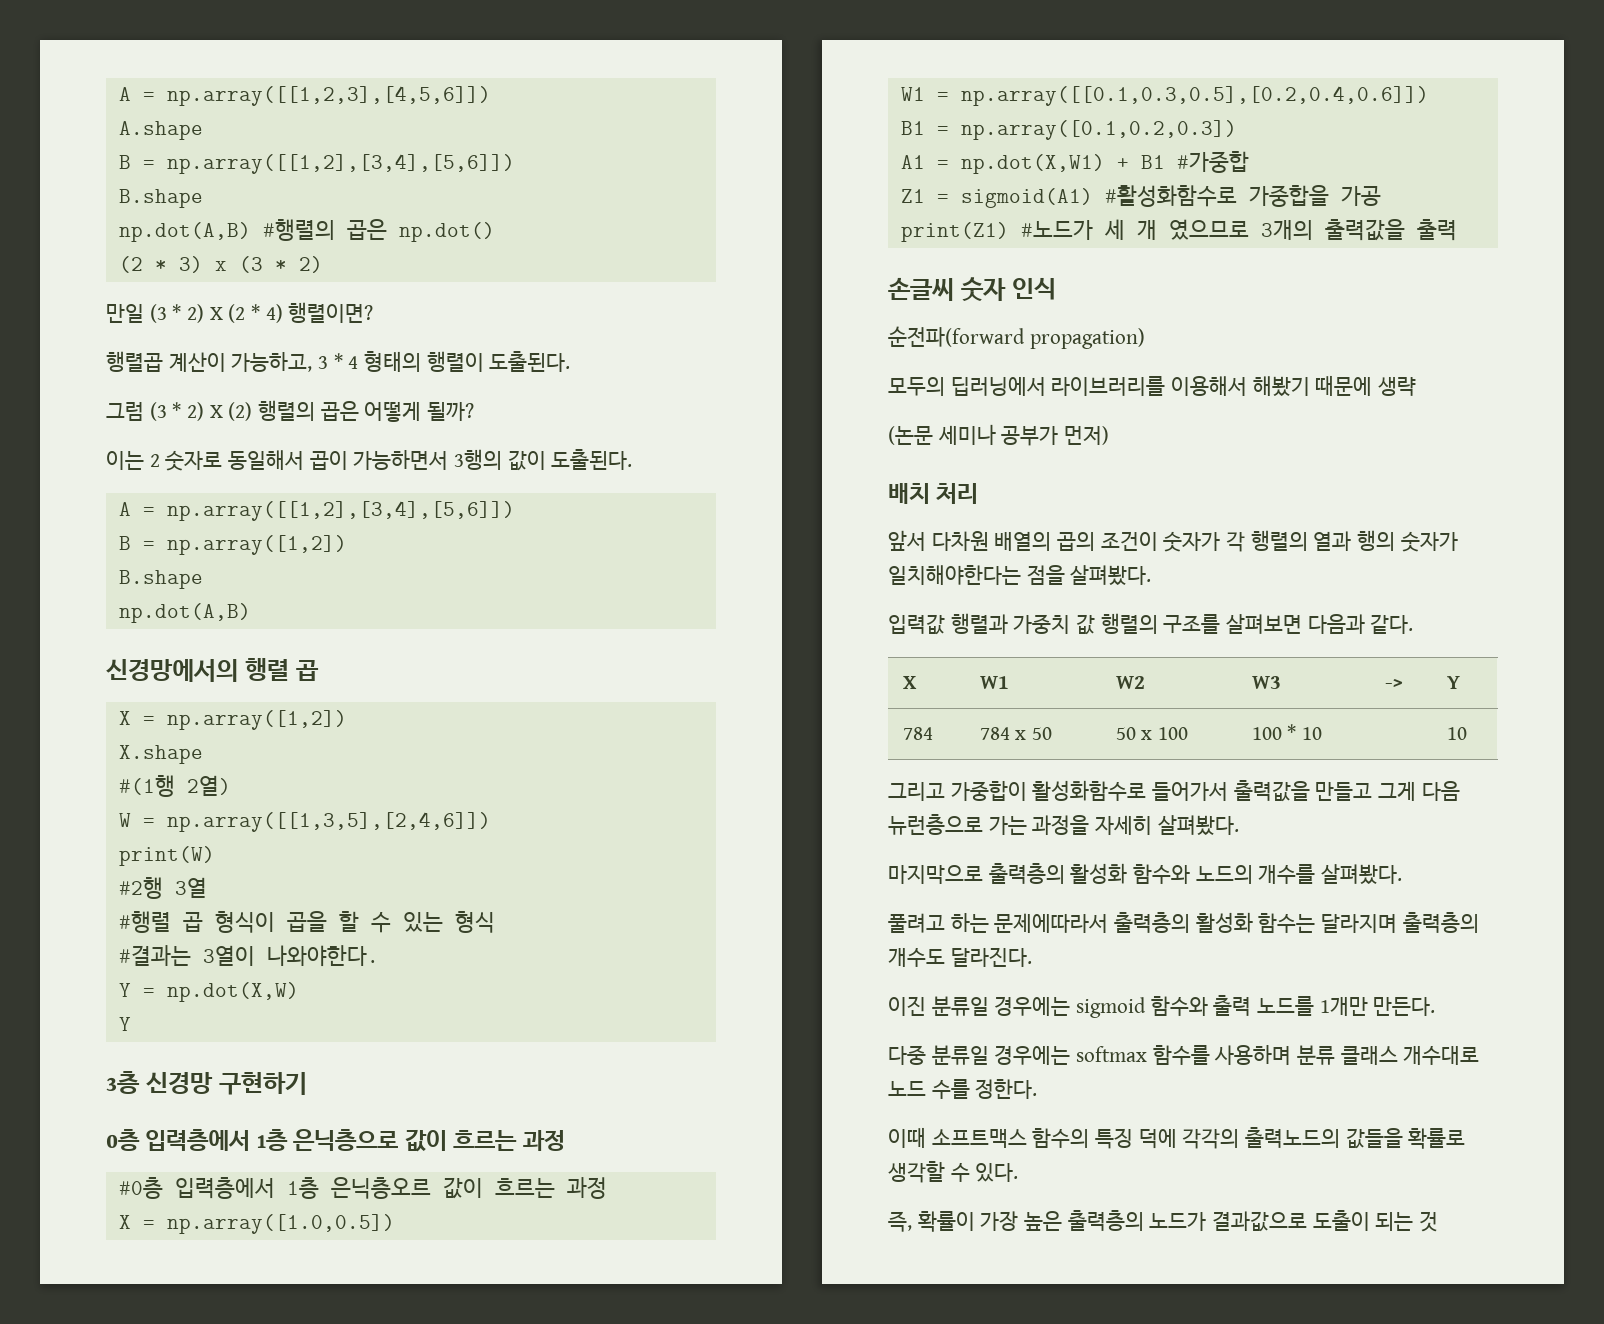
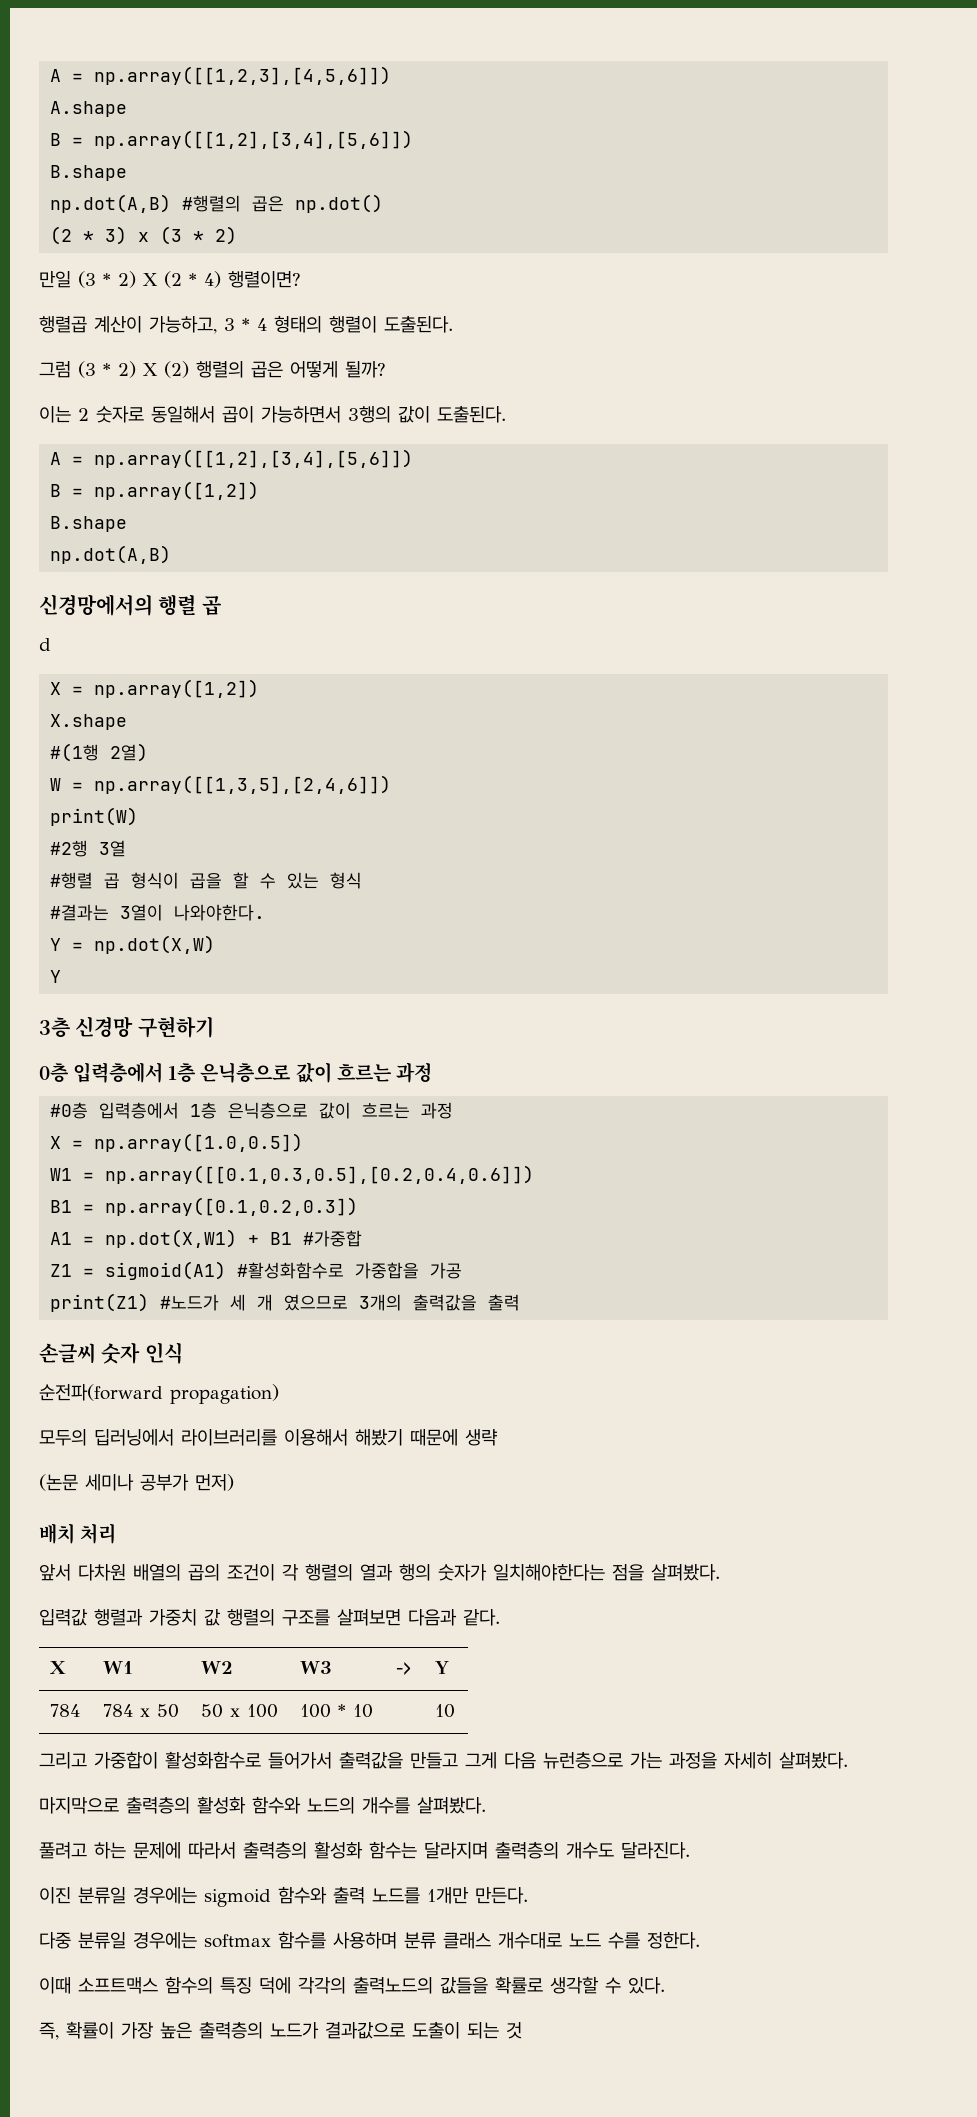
(319, 670) none -> [39,638,51,651] // d
[330,1177,431,1199] 은닉층오르 -> [228,1102,309,1119] 은닉층으로
[1163,531,1221,552] 숫자가 -> (275, 1572) none
[994,913,1109,933] 문제에따라서 -> [133,1842,236,1859] 문제에 따라서

